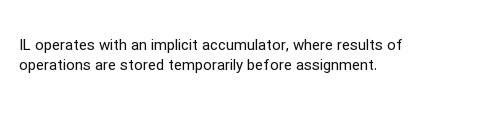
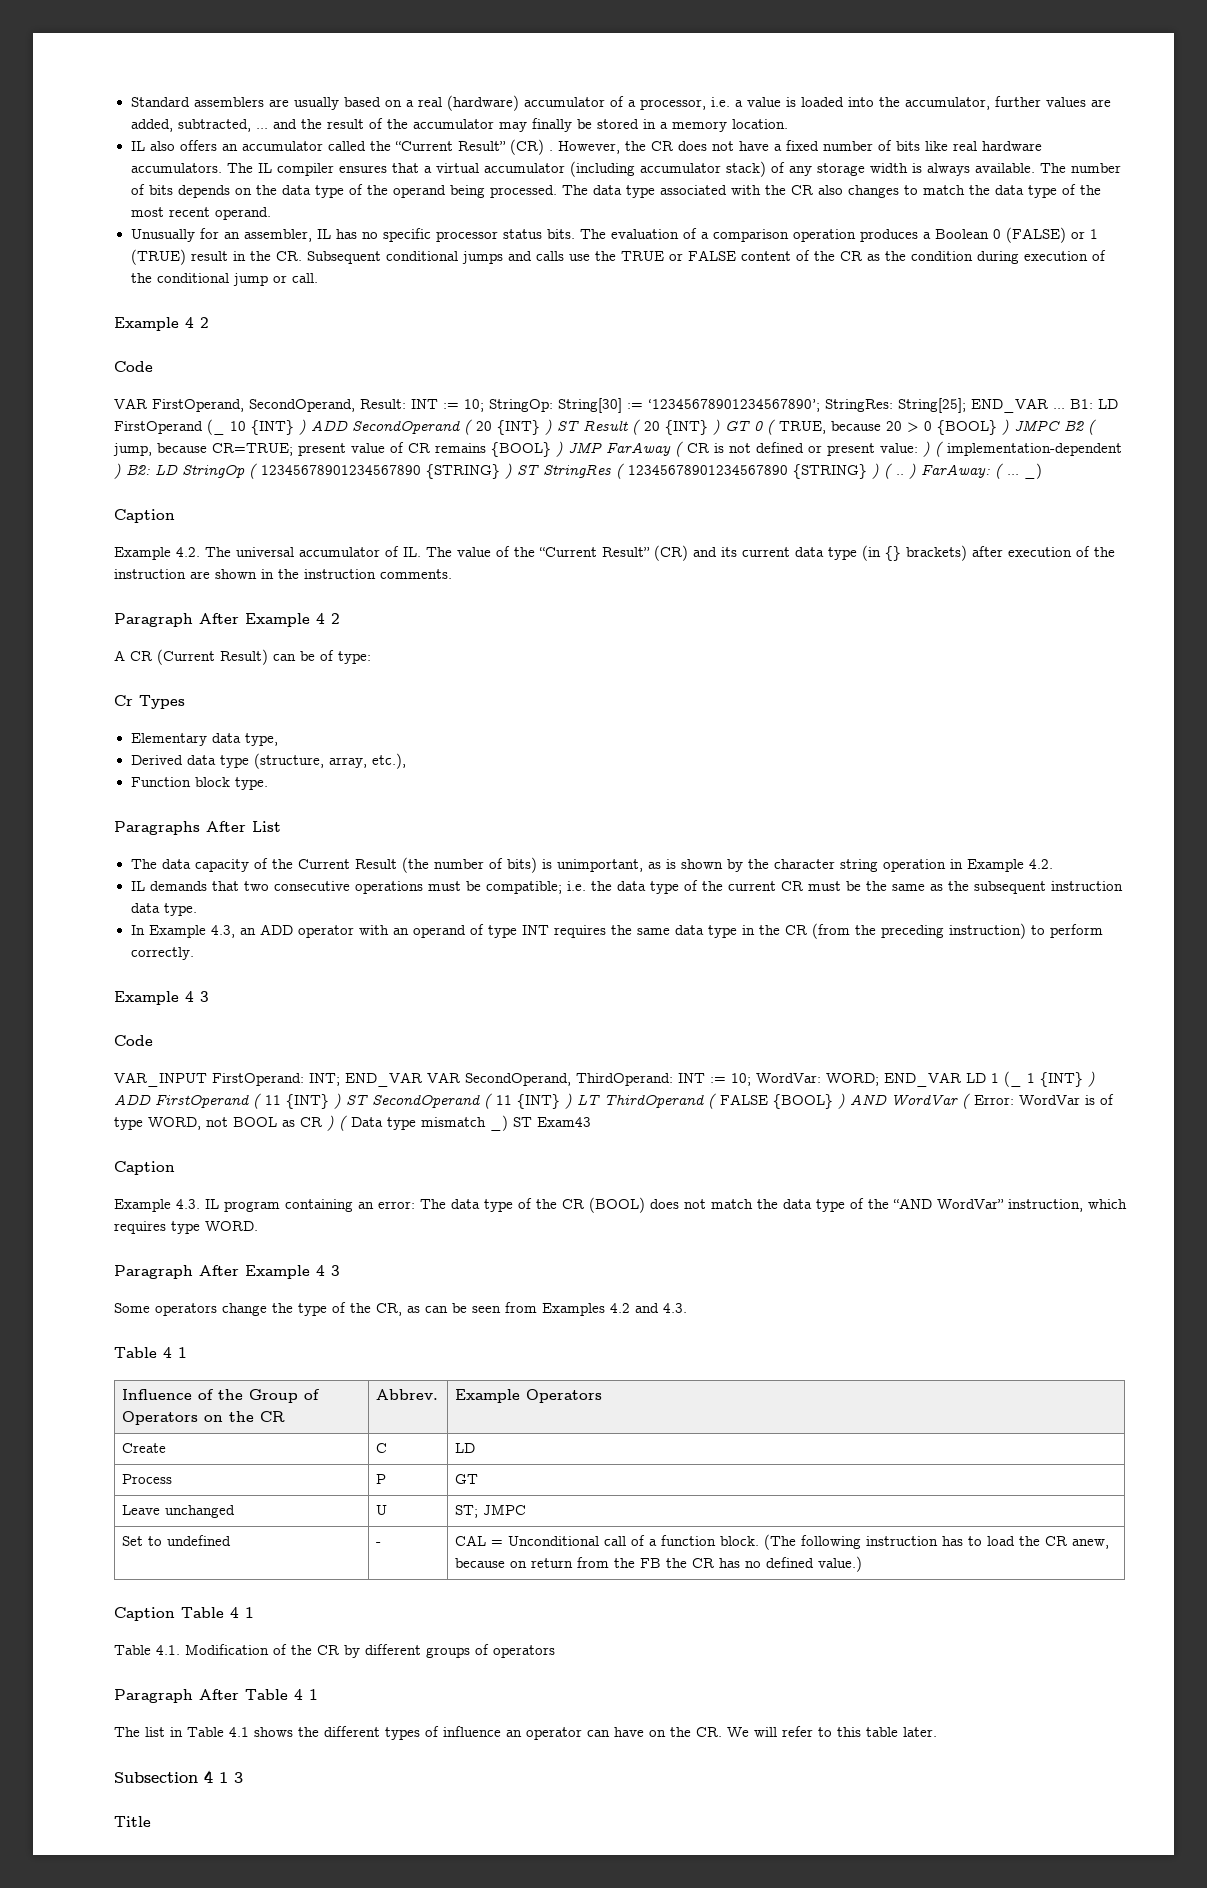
[19,39,404,53] [19,59,378,73] IL operates with an implicit accumulator, where results of operations are stored temporarily before assignment. -> [130,95,1111,111] [130,118,788,132] [130,139,1042,155] [130,161,1121,177] [130,184,1101,198] [130,207,271,220] [130,227,1098,243] [130,249,1106,265] [130,273,318,286] [114,317,209,331] [114,361,153,372] [114,398,1118,413] [114,419,1097,435] [113,441,1122,457] [114,463,1042,479] [114,509,175,523] [114,545,1115,561] [114,569,452,579] [114,613,340,627] [114,649,371,665] [114,695,185,709] [130,733,278,746] [130,753,406,769] [130,777,268,790] [114,821,281,835] [130,857,1053,873] [130,880,1123,894] [130,903,197,916] [130,923,1103,939] [130,947,194,960] [114,991,209,1005] [114,1035,153,1046] [114,1071,1095,1087] [114,1093,1114,1109] [114,1115,591,1131] [114,1161,175,1175] [114,1197,1127,1213] [114,1221,258,1234] [114,1265,340,1279] [114,1302,687,1316] [114,1347,187,1358] [121,1389,320,1403] [121,1411,285,1425] [375,1389,438,1400] [454,1389,602,1403] [121,1443,166,1453] [375,1443,387,1453] [454,1443,475,1453] [121,1474,172,1484] [375,1474,386,1484] [454,1474,478,1484] [121,1505,235,1518] [375,1505,387,1515] [454,1504,526,1518] [121,1535,231,1546] [375,1542,381,1546] [454,1534,1109,1550] [454,1556,862,1572] [114,1607,254,1621] [114,1644,555,1658] [114,1689,318,1703] [114,1726,937,1740] [114,1770,243,1783] [114,1816,151,1827] Standard assemblers are usually based on a real (hardware) accumulator of a processor, i.e. a value is loaded into the accumulator, further values are added, subtracted, ... and the result of the accumulator may finally be stored in a memory location. // IL also offers an accumulator called the “Current Result” (CR) . However, the CR does not have a fixed number of bits like real hardware accumulators. The IL compiler ensures that a virtual accumulator (including accumulator stack) of any storage width is always available. The number of bits depends on the data type of the operand being processed. The data type associated with the CR also changes to match the data type of the most recent operand. // Unusually for an assembler, IL has no specific processor status bits. The evaluation of a comparison operation produces a Boolean 0 (FALSE) or 1 (TRUE) result in the CR. Subsequent conditional jumps and calls use the TRUE or FALSE content of the CR as the condition during execution of the conditional jump or call. // Example 4 2 // Code // VAR FirstOperand, SecondOperand, Result: INT := 10; StringOp: String[30] := ‘12345678901234567890’; StringRes: String[25]; END_VAR ... B1: LD FirstOperand (_ 10 {INT} ) ADD SecondOperand ( 20 {INT} ) ST Result ( 20 {INT} ) GT 0 ( TRUE, because 20 > 0 {BOOL} ) JMPC B2 ( jump, because CR=TRUE; present value of CR remains {BOOL} ) JMP FarAway ( CR is not defined or present value: ) ( implementation-dependent ) B2: LD StringOp ( 12345678901234567890 {STRING} ) ST StringRes ( 12345678901234567890 {STRING} ) ( .. ) FarAway: ( ... _) // Caption // Example 4.2. The universal accumulator of IL. The value of the “Current Result” (CR) and its current data type (in {} brackets) after execution of the instruction are shown in the instruction comments. // Paragraph After Example 4 2 // A CR (Current Result) can be of type: // Cr Types // Elementary data type, // Derived data type (structure, array, etc.), // Function block type. // Paragraphs After List // The data capacity of the Current Result (the number of bits) is unimportant, as is shown by the character string operation in Example 4.2. // IL demands that two consecutive operations must be compatible; i.e. the data type of the current CR must be the same as the subsequent instruction data type. // In Example 4.3, an ADD operator with an operand of type INT requires the same data type in the CR (from the preceding instruction) to perform correctly. // Example 4 3 // Code // VAR_INPUT FirstOperand: INT; END_VAR VAR SecondOperand, ThirdOperand: INT := 10; WordVar: WORD; END_VAR LD 1 (_ 1 {INT} ) ADD FirstOperand ( 11 {INT} ) ST SecondOperand ( 11 {INT} ) LT ThirdOperand ( FALSE {BOOL} ) AND WordVar ( Error: WordVar is of type WORD, not BOOL as CR ) ( Data type mismatch _) ST Exam43 // Caption // Example 4.3. IL program containing an error: The data type of the CR (BOOL) does not match the data type of the “AND WordVar” instruction, which requires type WORD. // Paragraph After Example 4 3 // Some operators change the type of the CR, as can be seen from Examples 4.2 and 4.3. // Table 4 1 // Influence of the Group of Operators on the CR | Abbrev. | Example Operators // Create | C | LD // Process | P | GT // Leave unchanged | U | ST; JMPC // Set to undefined | - | CAL = Unconditional call of a function block. (The following instruction has to load the CR anew, because on return from the FB the CR has no defined value.) // Caption Table 4 1 // Table 4.1. Modification of the CR by different groups of operators // Paragraph After Table 4 1 // The list in Table 4.1 shows the different types of influence an operator can have on the CR. We will refer to this table later. // Subsection 4 1 3 // Title

